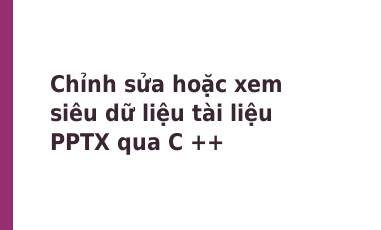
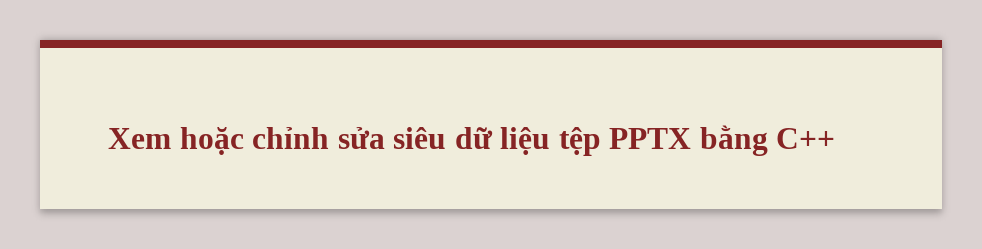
[50,72,283,97] [50,102,273,126] [50,132,224,155] Chỉnh sửa hoặc xem siêu dữ liệu tài liệu PPTX qua C ++ -> [108,125,836,156] Xem hoặc chỉnh sửa siêu dữ liệu tệp PPTX bằng C++

